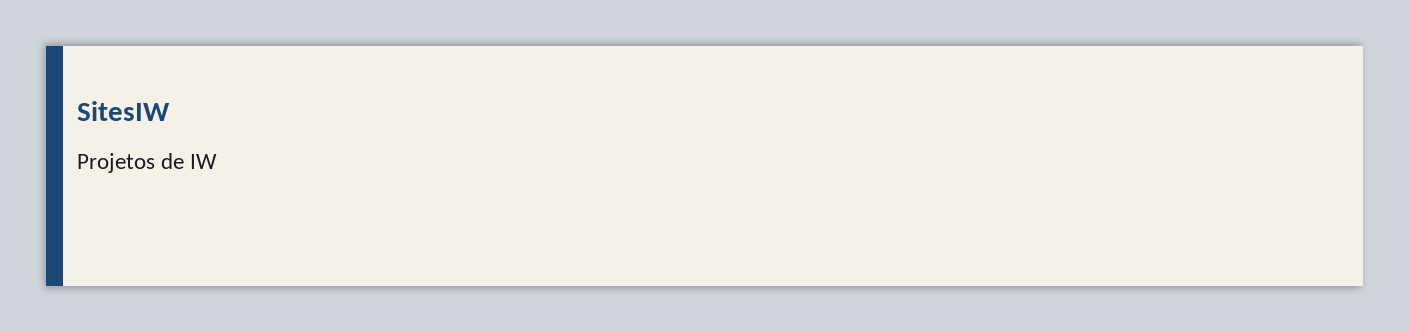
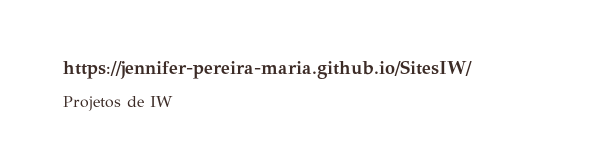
[77,101,170,121] SitesIW -> [63,60,472,79] https://jennifer-pereira-maria.github.io/SitesIW/

